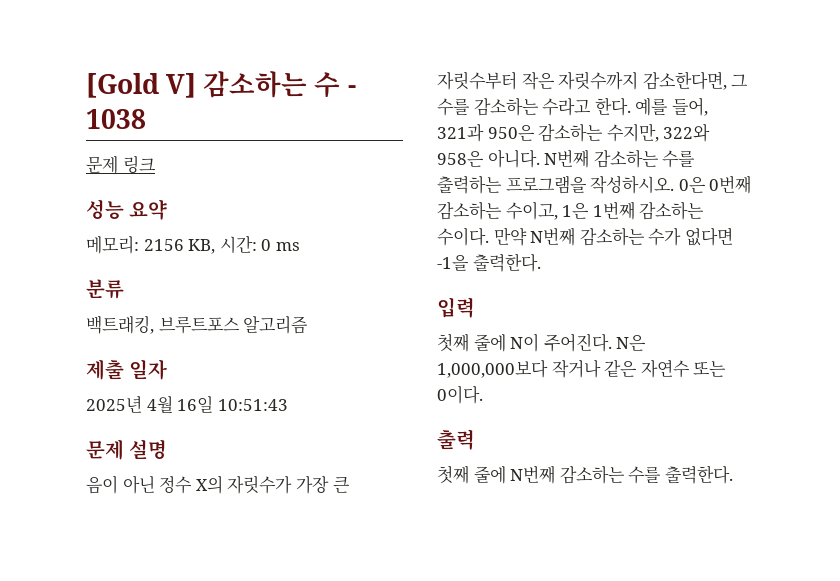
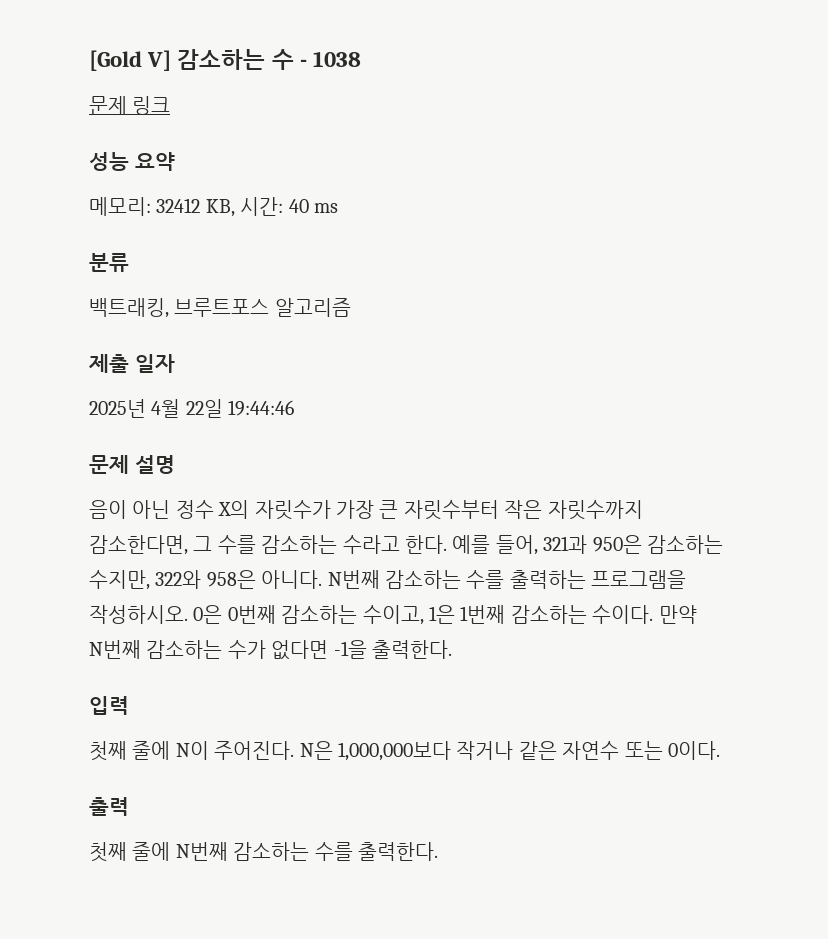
[143,239,184,251] 2156 -> [156,198,201,213] 32412
[261,239,272,251] 0 -> [288,199,309,213] 40
[177,396,288,413] 16일 10:51:43 -> [185,399,295,418] 22일 19:44:46

